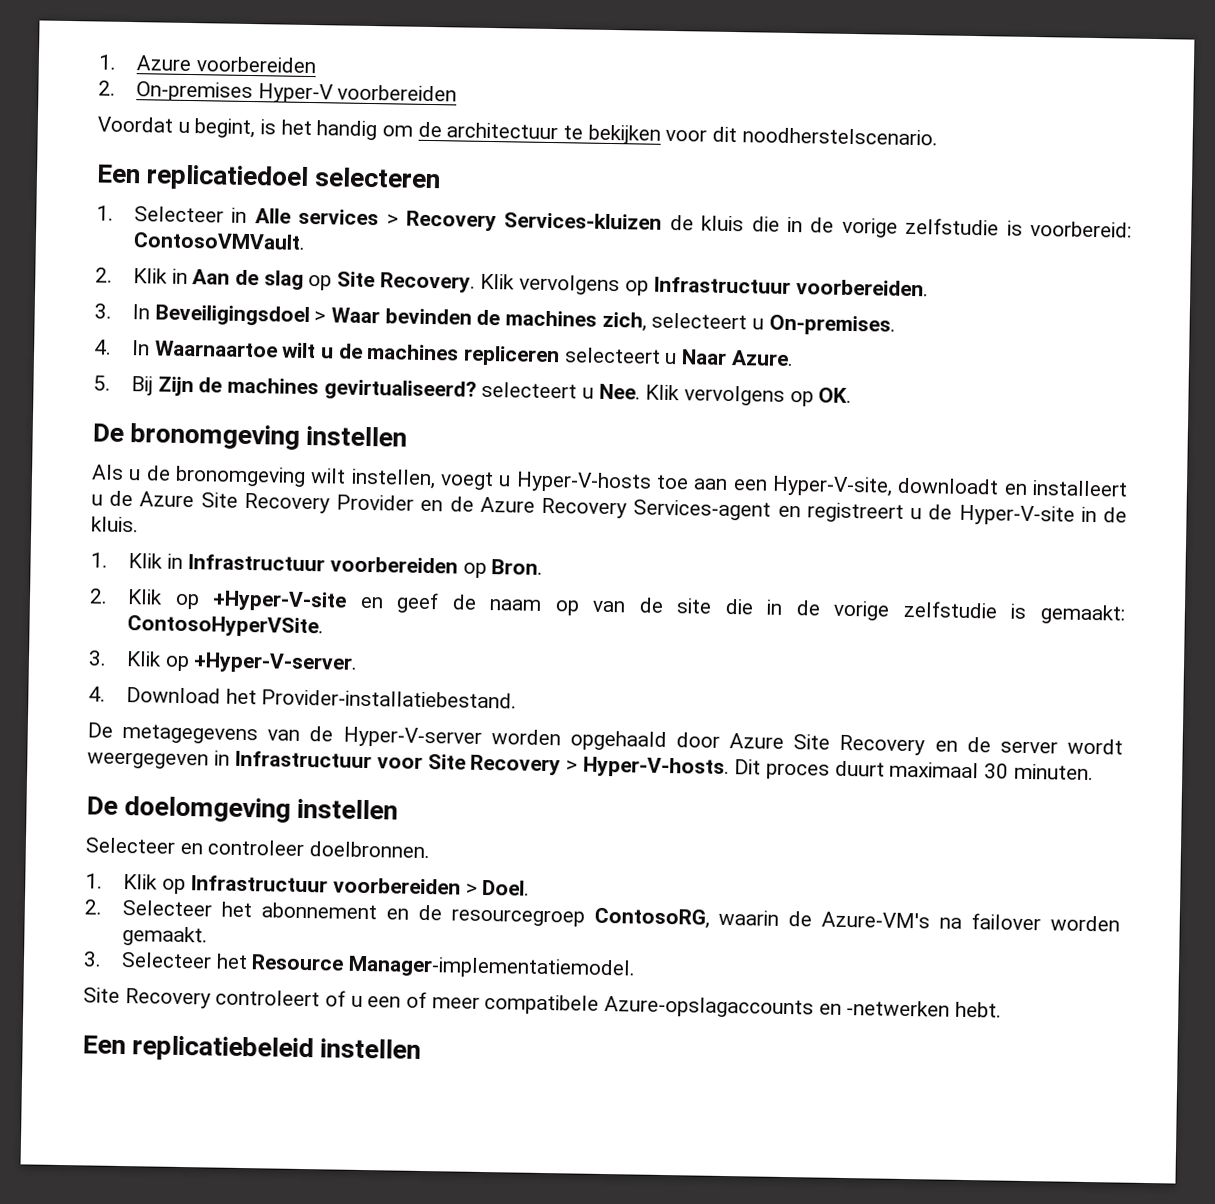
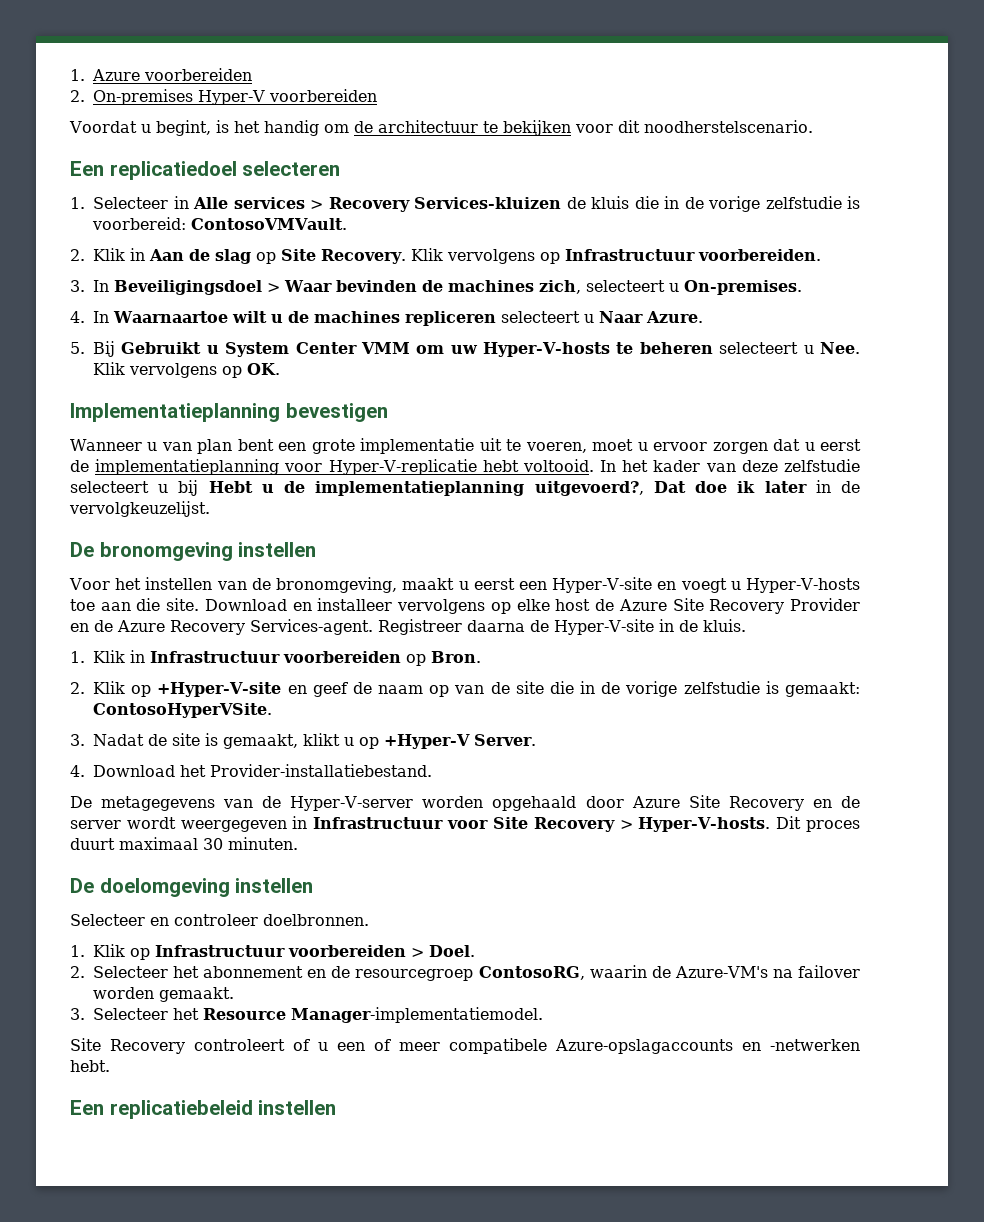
[157,376,477,401] Zijn de machines gevirtualiseerd? -> [121,342,713,357] Gebruikt u System Center VMM om uw Hyper-V-hosts te beheren
[92,423,408,450] [91,464,436,490] De bronomgeving instellen // Als u de bronomgeving wilt instellen, -> [70,403,388,422] [70,438,862,454] [70,459,861,475] [70,480,861,496] [69,501,210,517] [70,542,317,561] [69,577,677,593] Implementatieplanning bevestigen // Wanneer u van plan bent een grote implementatie uit te voeren, moet u ervoor zorgen dat u eerst de implementatieplanning voor Hyper-V-replicatie hebt voltooid. In het kader van deze zelfstudie selecteert u bij Hebt u de implementatieplanning uitgevoerd?, Dat doe ik later in de vervolgkeuzelijst. // De bronomgeving instellen // Voor het instellen van de bronomgeving, maakt u eerst een Hyper-V-site en
[732,475,1129,497] [91,494,103,506] een Hyper-V-site, downloadt en installeert u -> [136,598,591,614] die site. Download en installeer vervolgens op elke host
[633,499,923,523] Services-agent en registreert u -> [250,619,525,635] Services-agent. Registreer daarna
[125,651,359,674] Klik op +Hyper-V-server. -> [93,733,536,749] Nadat de site is gemaakt, klikt u op +Hyper-V Server.

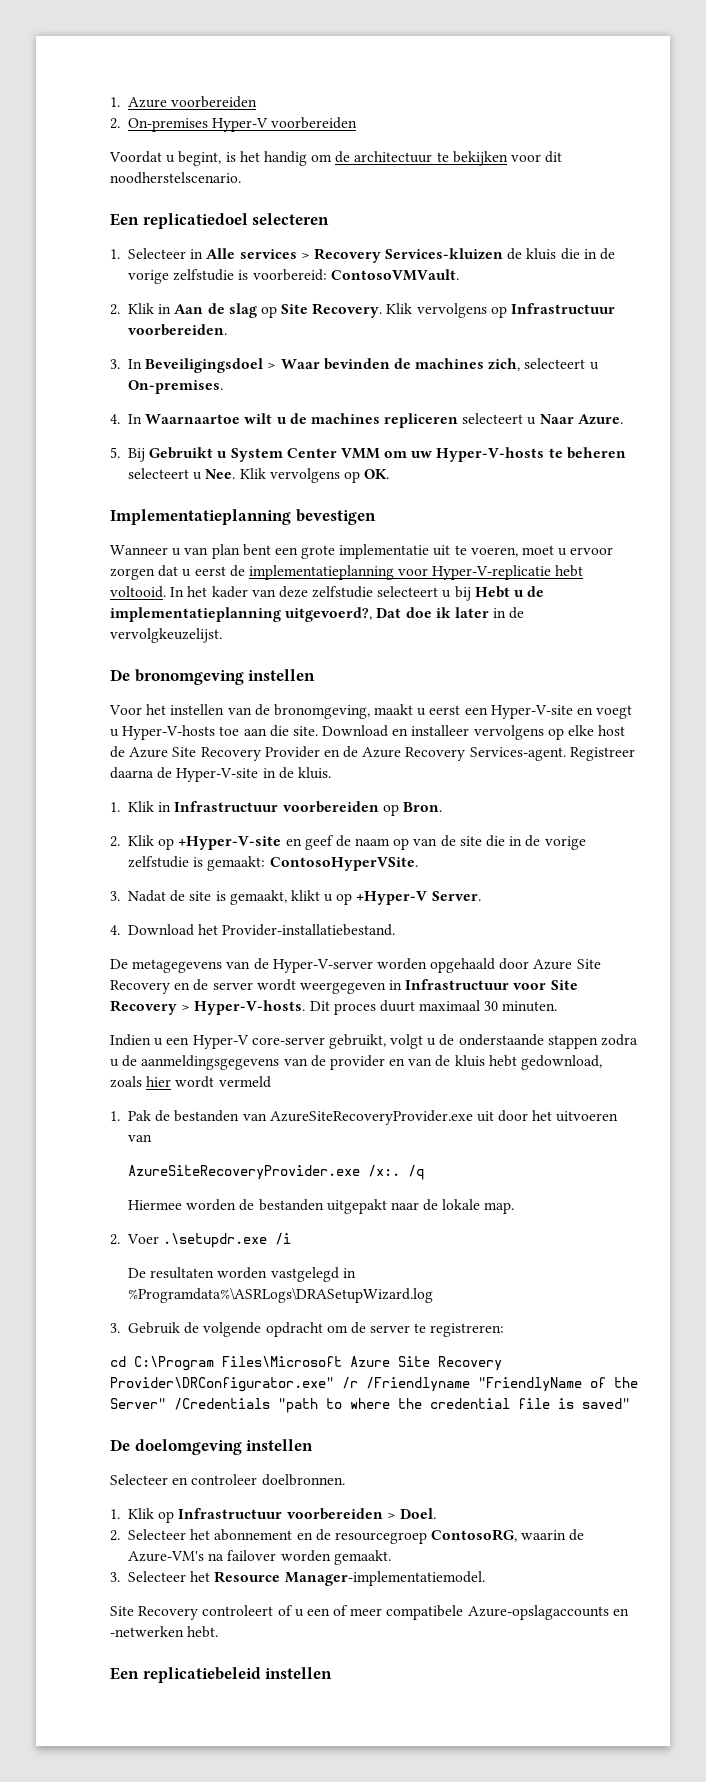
(298, 843) none -> [110,1034,639,1049] [110,1055,603,1070] [110,1076,271,1088] [110,1110,619,1125] [127,1134,152,1142] [127,1165,424,1180] [127,1199,515,1214] [110,1233,292,1248] [127,1267,356,1282] [127,1287,433,1303] [110,1322,505,1337] [110,1356,502,1371] [110,1377,638,1392] [110,1398,630,1413] // Indien u een Hyper-V core-server gebruikt, volgt u de onderstaande stappen zodra u de aanmeldingsgegevens van de provider en van de kluis hebt gedownload, zoals hier wordt vermeld // 1. Pak de bestanden van AzureSiteRecoveryProvider.exe uit door het uitvoeren van // AzureSiteRecoveryProvider.exe /x:. /q // Hiermee worden de bestanden uitgepakt naar de lokale map. // 2. Voer .\setupdr.exe /i // De resultaten worden vastgelegd in %Programdata%\ASRLogs\DRASetupWizard.log // 3. Gebruik de volgende opdracht om de server te registreren: // cd C:\Program Files\Microsoft Azure Site Recovery Provider\DRConfigurator.exe" /r /Friendlyname "FriendlyName of the Server" /Credentials "path to where the credential file is saved"

